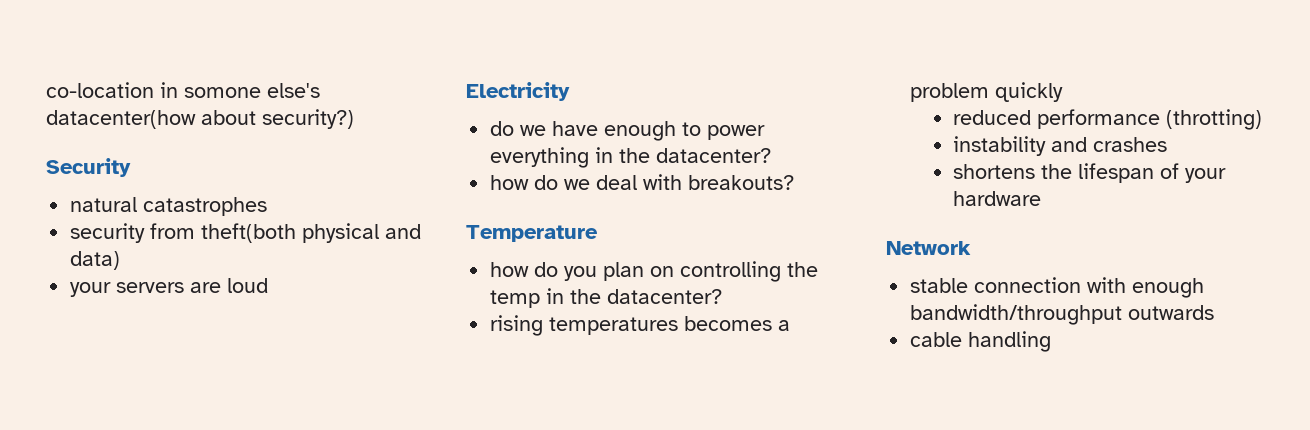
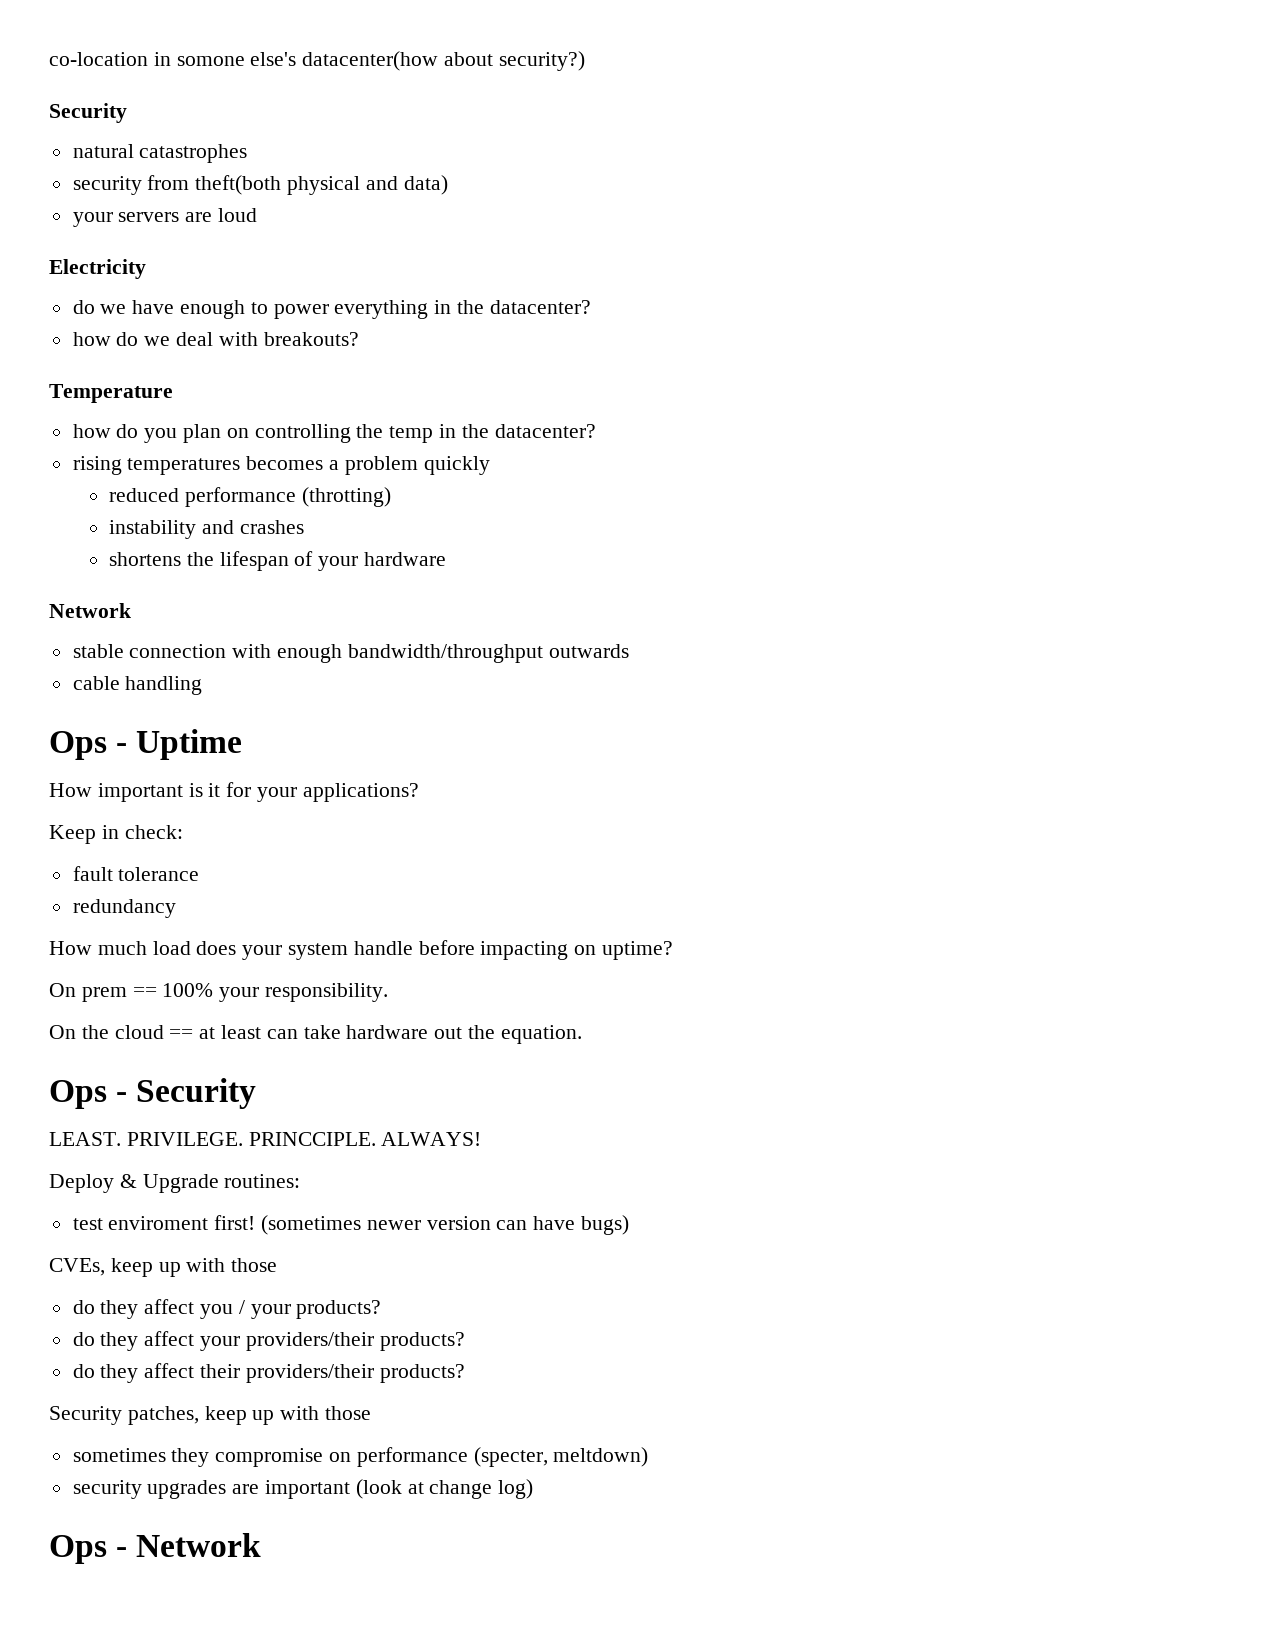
(1052, 341) none -> [49,729,243,760] [49,782,419,802] [49,825,183,844] [72,866,200,881] [72,899,176,918] [49,940,674,960] [49,983,389,1002] [49,1025,582,1044] [49,1078,257,1109] [49,1132,482,1146] [49,1174,301,1193] [72,1215,630,1235] [49,1258,278,1277] [72,1299,382,1319] [72,1331,465,1351] [72,1363,465,1383] [49,1406,372,1425] [72,1447,649,1467] [72,1479,534,1499] [49,1533,262,1564] // Ops - Uptime // How important is it for your applications? // Keep in check: // fault tolerance // redundancy // How much load does your system handle before impacting on uptime? // On prem == 100% your responsibility. // On the cloud == at least can take hardware out the equation. // Ops - Security // LEAST. PRIVILEGE. PRINCCIPLE. ALWAYS! // Deploy & Upgrade routines: // test enviroment first! (sometimes newer version can have bugs) // CVEs, keep up with those // do they affect you / your products? // do they affect your providers/their products? // do they affect their providers/their products? // Security patches, keep up with those // sometimes they compromise on performance (specter, meltdown) // security upgrades are important (look at change log) // Ops - Network

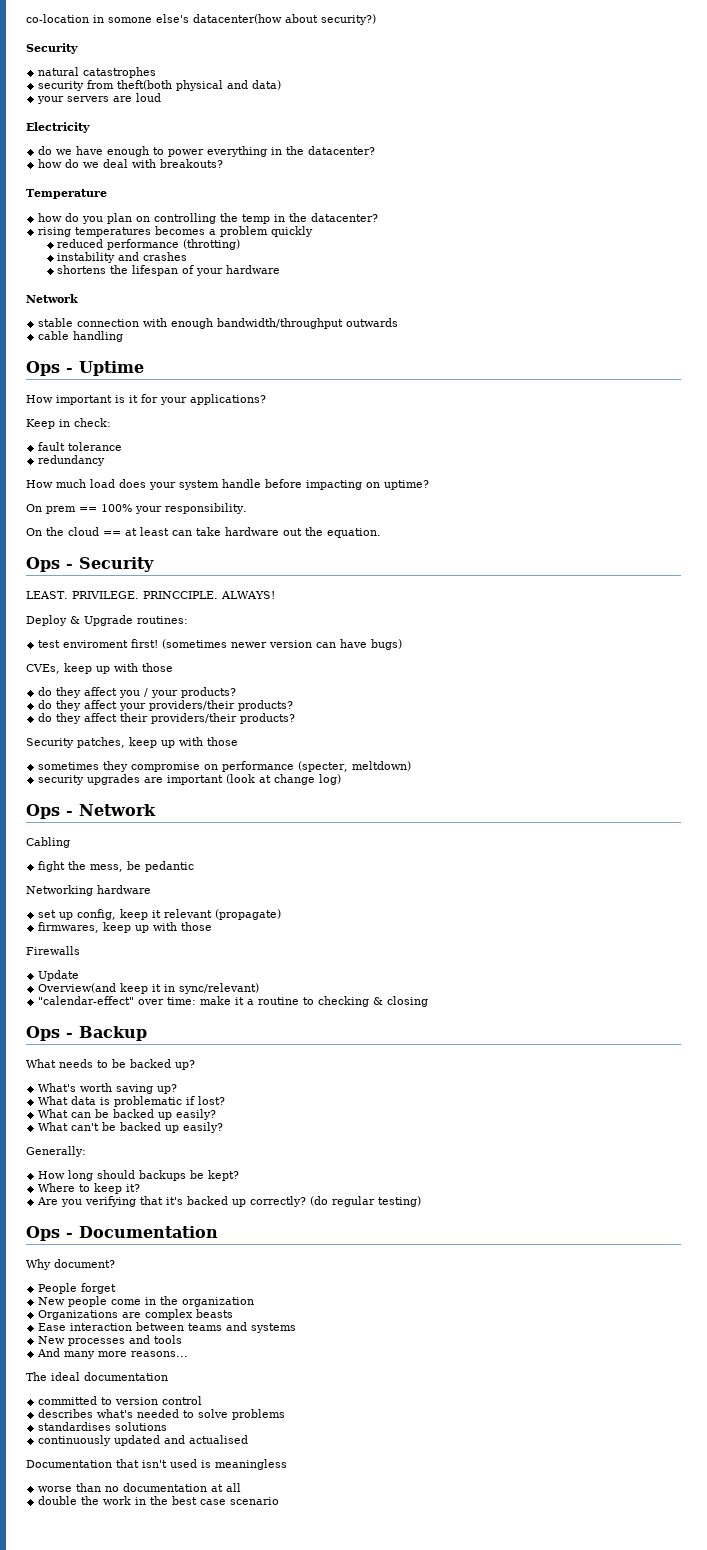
(262, 1545) none -> [26,837,70,848] [38,861,195,872] [26,885,151,896] [38,909,282,920] [38,922,213,933] [26,946,80,955] [38,970,80,981] [38,983,260,994] [38,996,429,1007] [26,1026,147,1041] [26,1059,195,1070] [38,1083,178,1094] [38,1096,226,1107] [38,1109,217,1120] [38,1122,224,1133] [26,1146,86,1157] [38,1170,240,1181] [38,1183,141,1194] [37,1196,422,1207] [26,1226,218,1241] [26,1259,115,1270] [38,1283,117,1294] [38,1296,255,1307] [38,1309,234,1320] [38,1322,297,1333] [38,1335,183,1346] [37,1348,189,1359] [26,1372,168,1381] [38,1396,203,1405] [38,1409,286,1420] [38,1422,168,1431] [38,1435,249,1446] [26,1459,287,1470] [38,1483,242,1492] [38,1496,280,1505] // Cabling // fight the mess, be pedantic // Networking hardware // set up config, keep it relevant (propagate) // firmwares, keep up with those // Firewalls // Update // Overview(and keep it in sync/relevant) // "calendar-effect" over time: make it a routine to checking & closing // Ops - Backup // What needs to be backed up? // What's worth saving up? // What data is problematic if lost? // What can be backed up easily? // What can't be backed up easily? // Generally: // How long should backups be kept? // Where to keep it? // Are you verifying that it's backed up correctly? (do regular testing) // Ops - Documentation // Why document? // People forget // New people come in the organization // Organizations are complex beasts // Ease interaction between teams and systems // New processes and tools // And many more reasons... // The ideal documentation // committed to version control // describes what's needed to solve problems // standardises solutions // continuously updated and actualised // Documentation that isn't used is meaningless // worse than no documentation at all // double the work in the best case scenario

